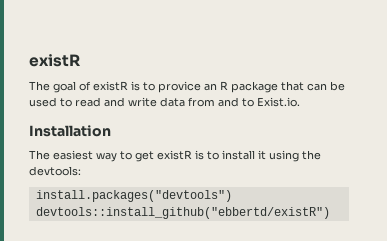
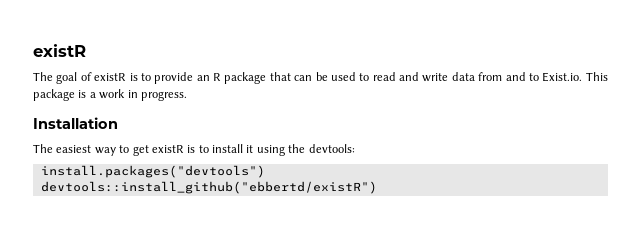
[158,81,201,93] provice -> [154,72,194,84] provide
(300, 102) none -> [585,72,608,81] [33,89,187,101] This package is a work in progress.

